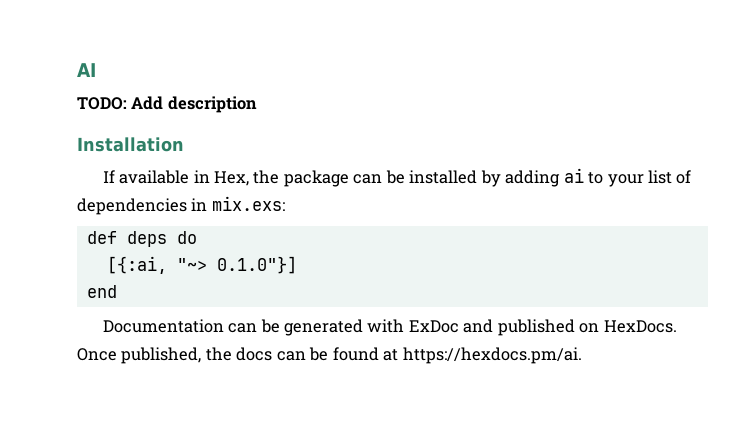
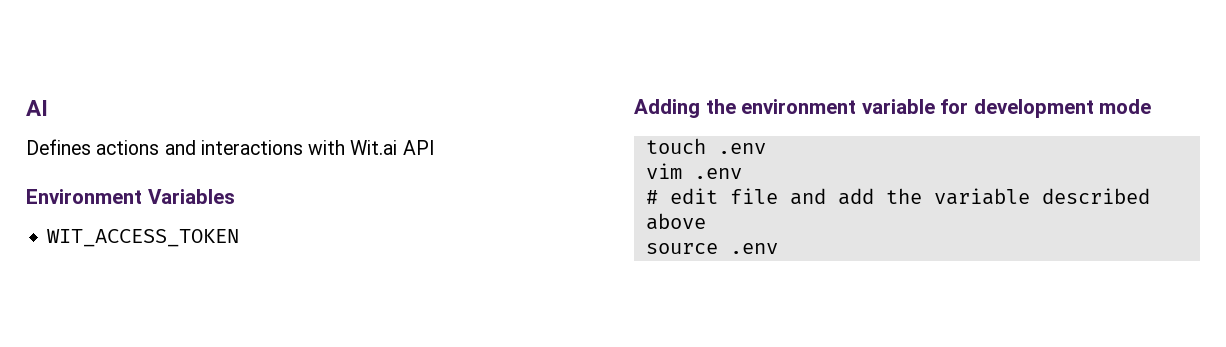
[77,96,257,113] [77,137,184,152] [102,168,692,187] [77,196,285,215] [86,231,197,247] [106,256,297,274] [86,285,117,298] [102,319,677,336] [77,347,582,364] TODO: Add description // Installation // If available in Hex, the package can be installed by adding ai to your list of dependencies in mix.exs: // def deps do // [{:ai, "~> 0.1.0"}] // end // Documentation can be generated with ExDoc and published on HexDocs. Once published, the docs can be found at https://hexdocs.pm/ai. -> [26,139,434,155] [26,189,235,204] [47,229,240,247] [634,99,1152,118] [645,138,766,154] [645,163,742,179] [645,188,1150,205] [645,213,706,230] [645,243,778,254] Defines actions and interactions with Wit.ai API // Environment Variables // WIT_ACCESS_TOKEN // Adding the environment variable for development mode // touch .env // vim .env // # edit file and add the variable described above // source .env

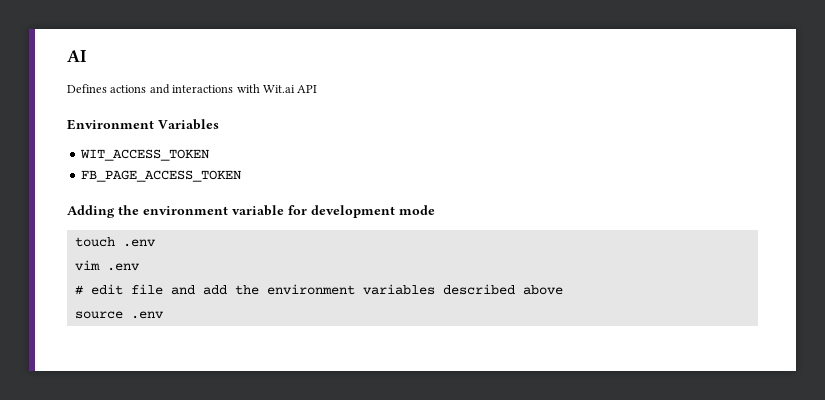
(240, 238) none -> [80,170,241,182] // FB_PAGE_ACCESS_TOKEN
[933,188,1030,205] variable -> [266,284,435,295] environment variables

